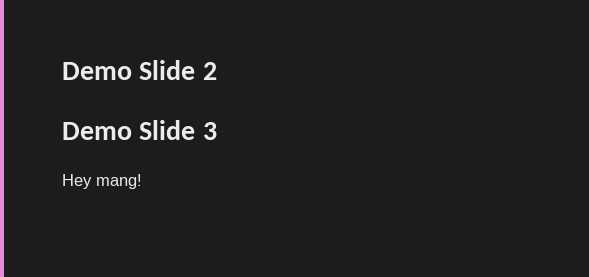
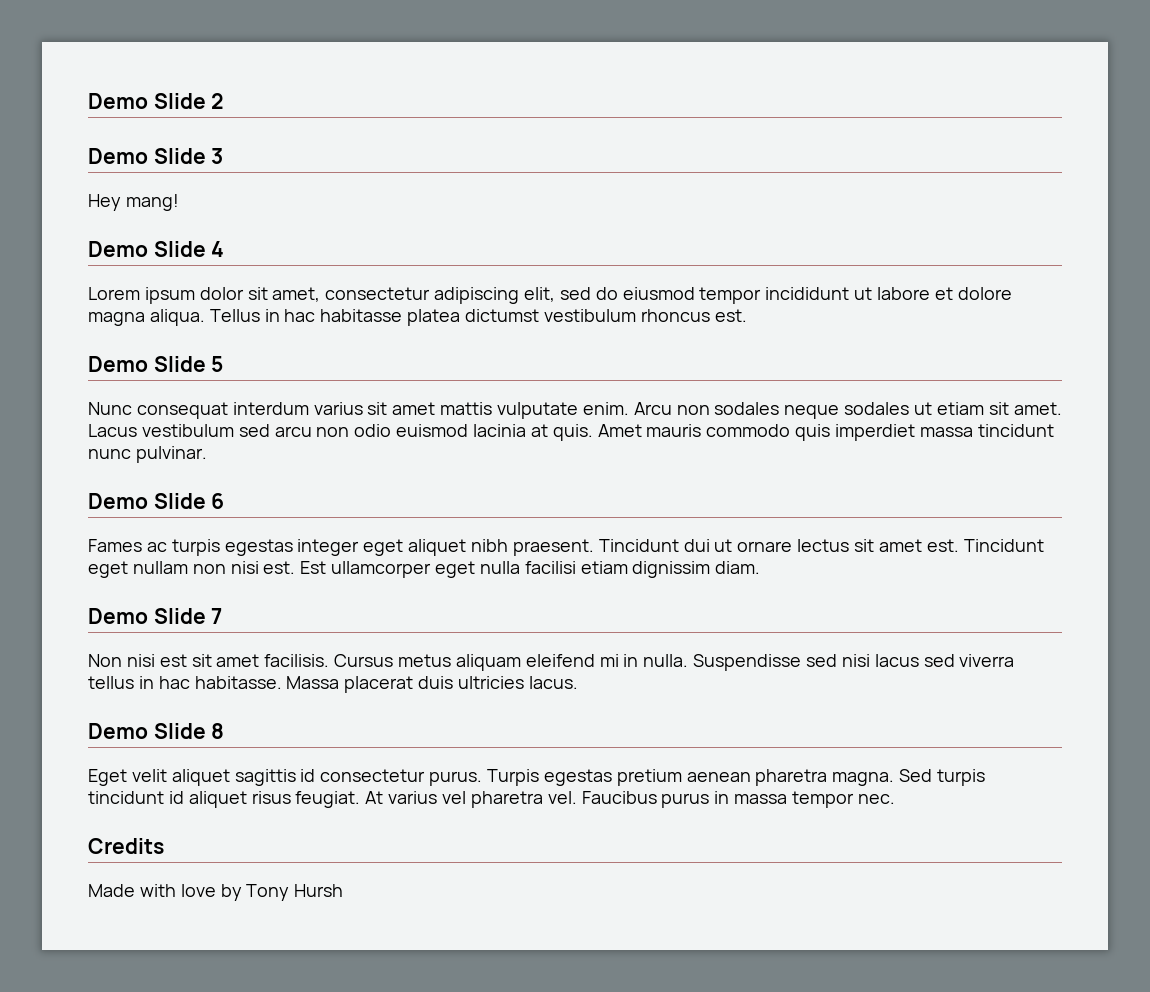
(142, 181) none -> [88,241,225,257] [88,287,1012,304] [88,309,747,326] [88,356,224,372] [88,402,1062,419] [88,424,1054,441] [88,446,207,463] [88,493,225,509] [88,539,1044,556] [88,561,761,578] [88,608,223,624] [88,654,1015,671] [88,676,578,693] [88,723,225,739] [88,769,986,786] [88,791,895,808] [88,838,164,854] [88,884,344,901] // Demo Slide 4 // Lorem ipsum dolor sit amet, consectetur adipiscing elit, sed do eiusmod tempor incididunt ut labore et dolore magna aliqua. Tellus in hac habitasse platea dictumst vestibulum rhoncus est. // Demo Slide 5 // Nunc consequat interdum varius sit amet mattis vulputate enim. Arcu non sodales neque sodales ut etiam sit amet. Lacus vestibulum sed arcu non odio euismod lacinia at quis. Amet mauris commodo quis imperdiet massa tincidunt nunc pulvinar. // Demo Slide 6 // Fames ac turpis egestas integer eget aliquet nibh praesent. Tincidunt dui ut ornare lectus sit amet est. Tincidunt eget nullam non nisi est. Est ullamcorper eget nulla facilisi etiam dignissim diam. // Demo Slide 7 // Non nisi est sit amet facilisis. Cursus metus aliquam eleifend mi in nulla. Suspendisse sed nisi lacus sed viverra tellus in hac habitasse. Massa placerat duis ultricies lacus. // Demo Slide 8 // Eget velit aliquet sagittis id consectetur purus. Turpis egestas pretium aenean pharetra magna. Sed turpis tincidunt id aliquet risus feugiat. At varius vel pharetra vel. Faucibus purus in massa tempor nec. // Credits // Made with love by Tony Hursh

